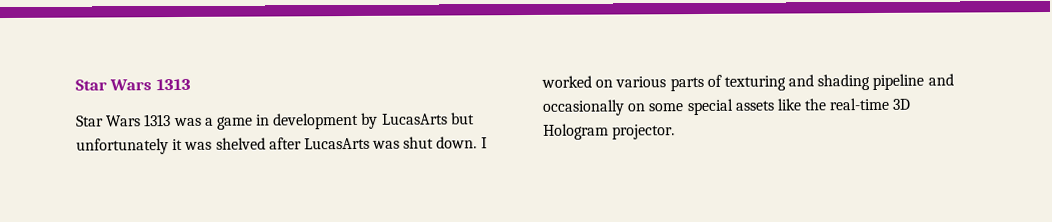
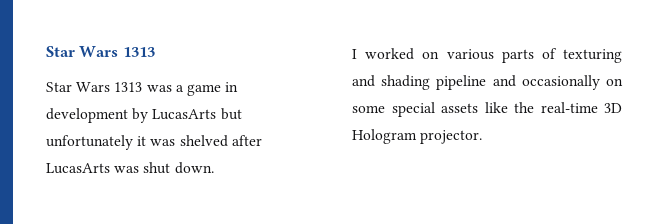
(478, 142) none -> (214, 168) //

